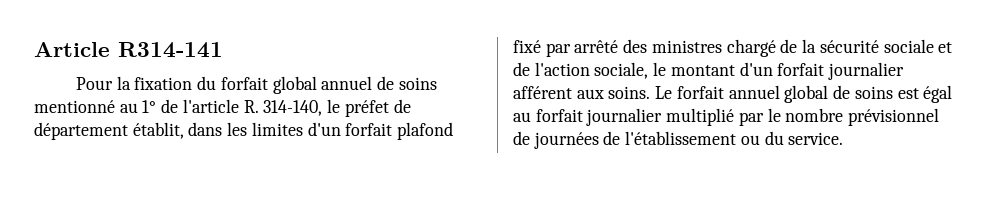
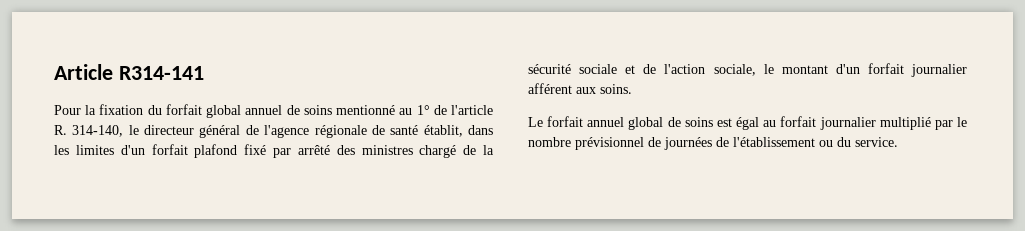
[344,99,411,117] [34,122,128,140] préfet de département -> [144,125,419,138] directeur général de l'agence régionale de santé
(651, 92) none -> (632, 89) //

